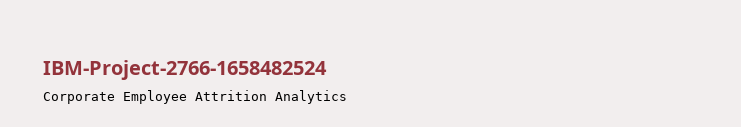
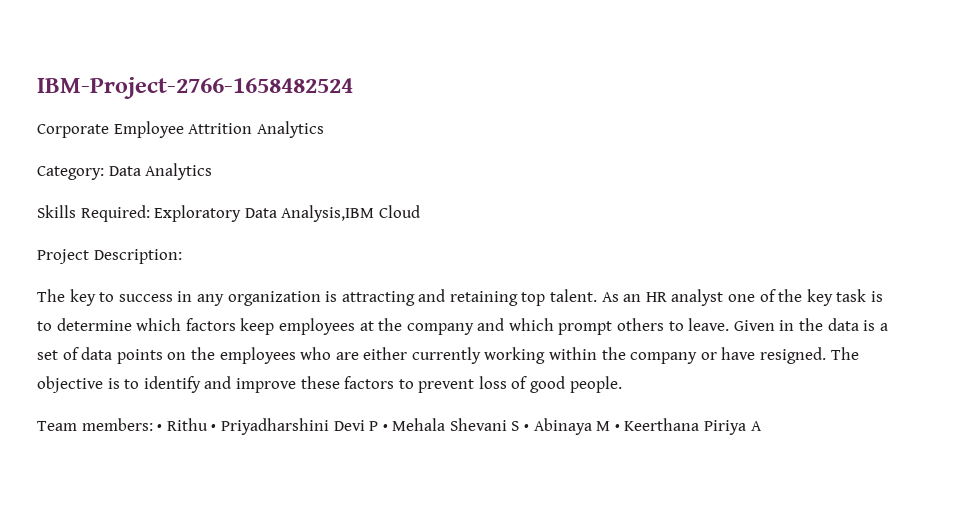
(347, 97) none -> [37,163,213,180] [37,205,420,222] [37,249,182,264] [37,289,883,306] [37,318,888,335] [37,347,859,364] [37,376,622,393] [37,418,762,435] // Category: Data Analytics // Skills Required: Exploratory Data Analysis,IBM Cloud // Project Description: // The key to success in any organization is attracting and retaining top talent. As an HR analyst one of the key task is to determine which factors keep employees at the company and which prompt others to leave. Given in the data is a set of data points on the employees who are either currently working within the company or have resigned. The objective is to identify and improve these factors to prevent loss of good people. // Team members: • Rithu • Priyadharshini Devi P • Mehala Shevani S • Abinaya M • Keerthana Piriya A

